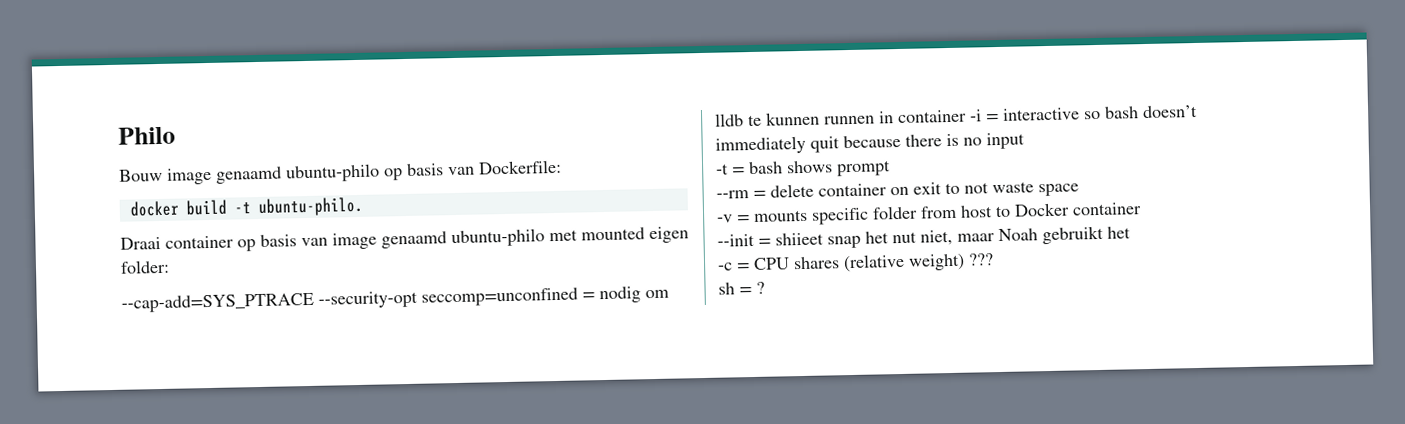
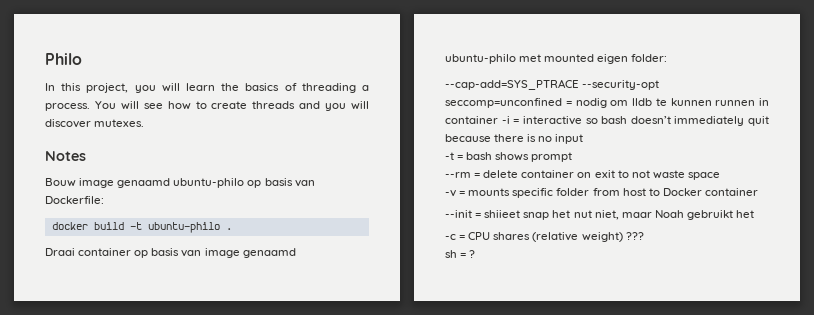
(176, 135) none -> [45,83,369,93] [45,101,369,111] [45,119,145,128] [45,151,86,161] // In this project, you will learn the basics of threading a process. You will see how to create threads and you will discover mutexes. // Notes
[257,196,363,217] ubuntu-philo. -> [147,222,232,233] ubuntu-philo .

